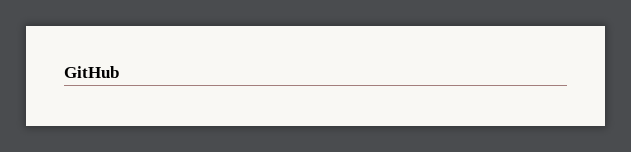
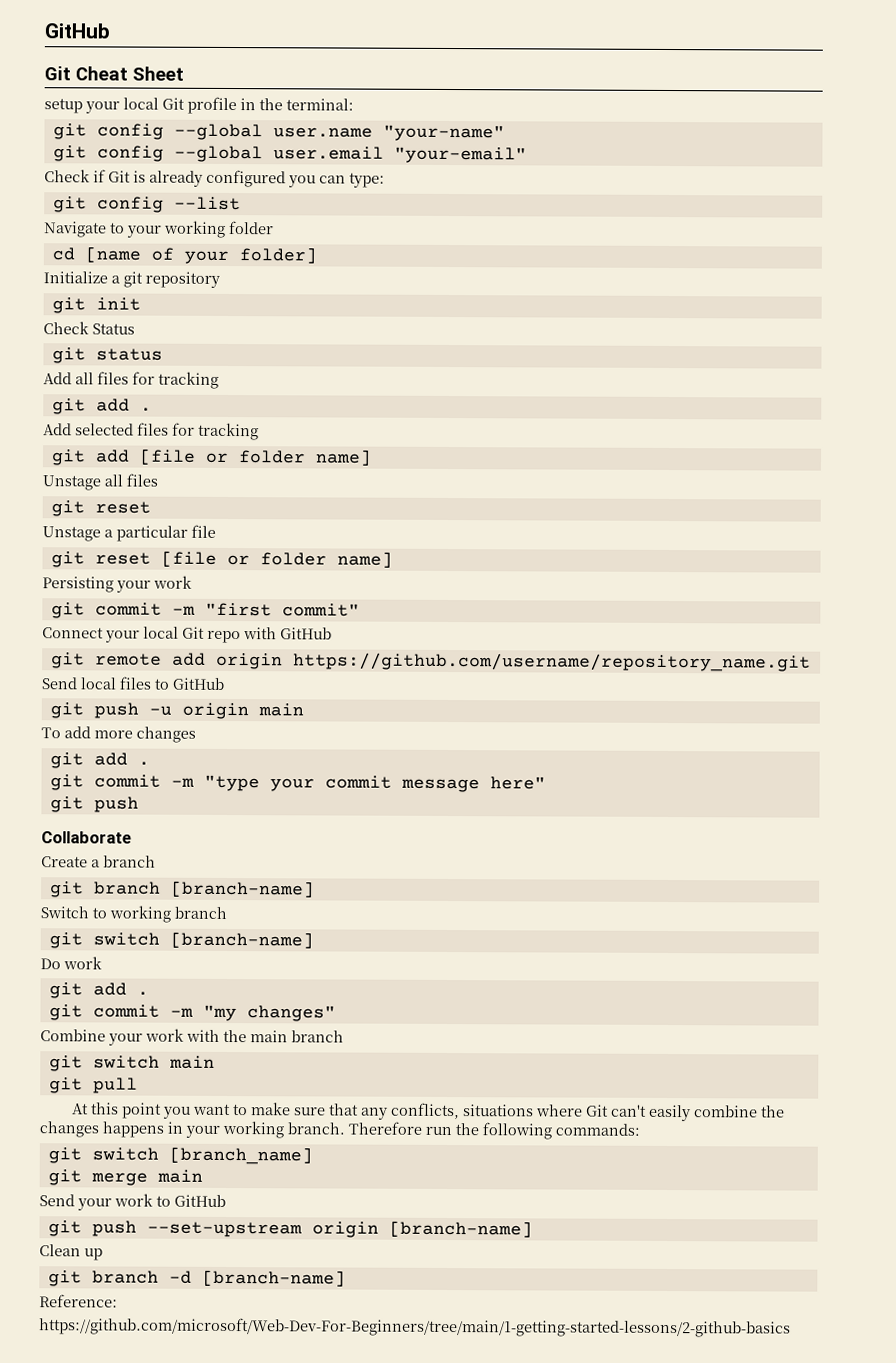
[64,66,119,78] GitHub -> [44,23,110,39] [44,66,184,81] [44,96,354,115] [52,123,505,142] [52,145,527,164] [44,169,385,188] [52,196,241,213] [44,220,274,238] [51,246,317,265] [43,271,220,288] [51,297,141,314] [43,321,135,335] [51,347,163,364] [43,371,219,389] [51,398,152,415] [43,422,259,441] [50,448,372,466] [42,473,158,491] [50,500,151,517] [42,524,216,542] [50,550,393,568] [42,575,192,593] [50,602,360,619] [42,626,332,644] [50,652,811,672] [41,676,225,690] [49,702,304,720] [41,726,196,743] [49,752,150,769] [49,774,546,793] [49,796,139,813] [41,831,132,844] [41,855,156,868] [49,880,315,898] [40,905,227,923] [48,931,314,949] [40,956,102,970] [48,982,149,999] [48,1004,336,1022] [40,1028,344,1046] [48,1055,215,1072] [48,1077,138,1094] [71,1102,785,1122] [39,1120,640,1140] [47,1146,313,1165] [47,1169,203,1186] [39,1193,226,1211] [47,1220,533,1238] [39,1244,103,1261] [47,1269,346,1287] [39,1294,118,1308] [39,1317,791,1338] GitHub // Git Cheat Sheet // setup your local Git profile in the terminal: // git config --global user.name "your-name" // git config --global user.email "your-email" // Check if Git is already configured you can type: // git config --list // Navigate to your working folder // cd [name of your folder] // Initialize a git repository // git init // Check Status // git status // Add all files for tracking // git add . // Add selected files for tracking // git add [file or folder name] // Unstage all files // git reset // Unstage a particular file // git reset [file or folder name] // Persisting your work // git commit -m "first commit" // Connect your local Git repo with GitHub // git remote add origin https://github.com/username/repository_name.git // Send local files to GitHub // git push -u origin main // To add more changes // git add . // git commit -m "type your commit message here" // git push // Collaborate // Create a branch // git branch [branch-name] // Switch to working branch // git switch [branch-name] // Do work // git add . // git commit -m "my changes" // Combine your work with the main branch // git switch main // git pull // At this point you want to make sure that any conflicts, situations where Git can't easily combine the changes happens in your working branch. Therefore run the following commands: // git switch [branch_name] // git merge main // Send your work to GitHub // git push --set-upstream origin [branch-name] // Clean up // git branch -d [branch-name] // Reference: // https://github.com/microsoft/Web-Dev-For-Beginners/tree/main/1-getting-started-lessons/2-github-basics

